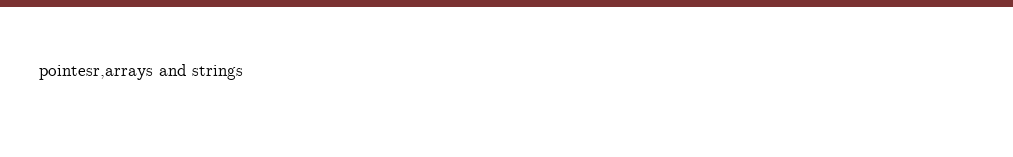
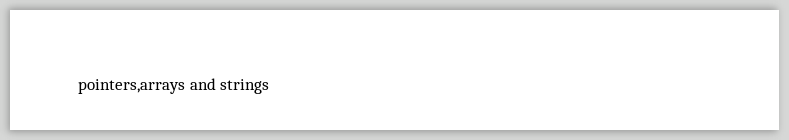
[39,65,153,80] pointesr,arrays -> [78,79,185,94] pointers,arrays

